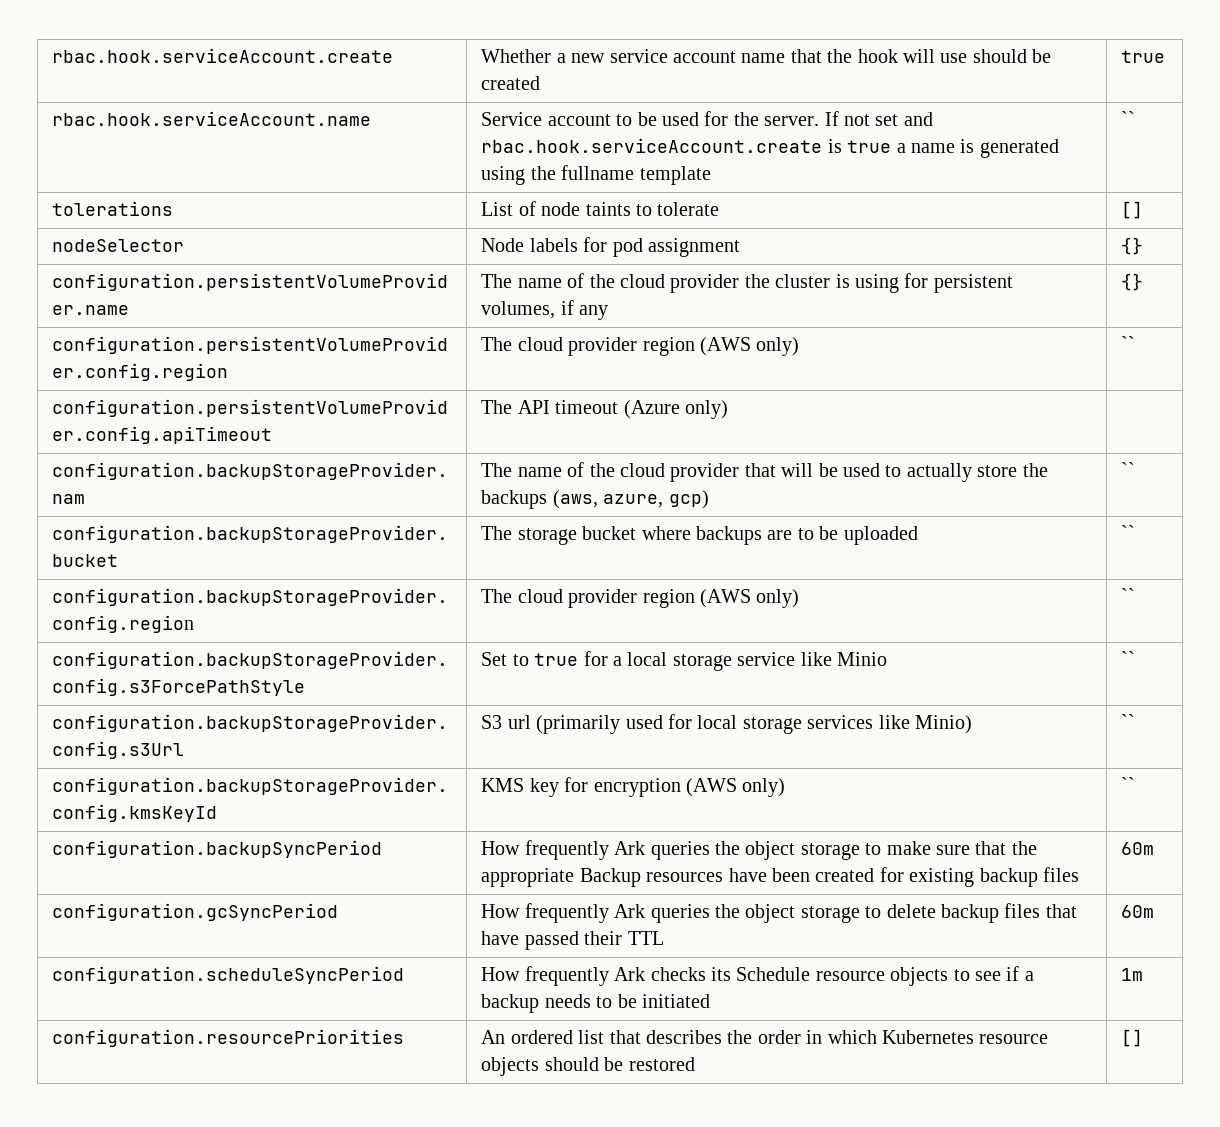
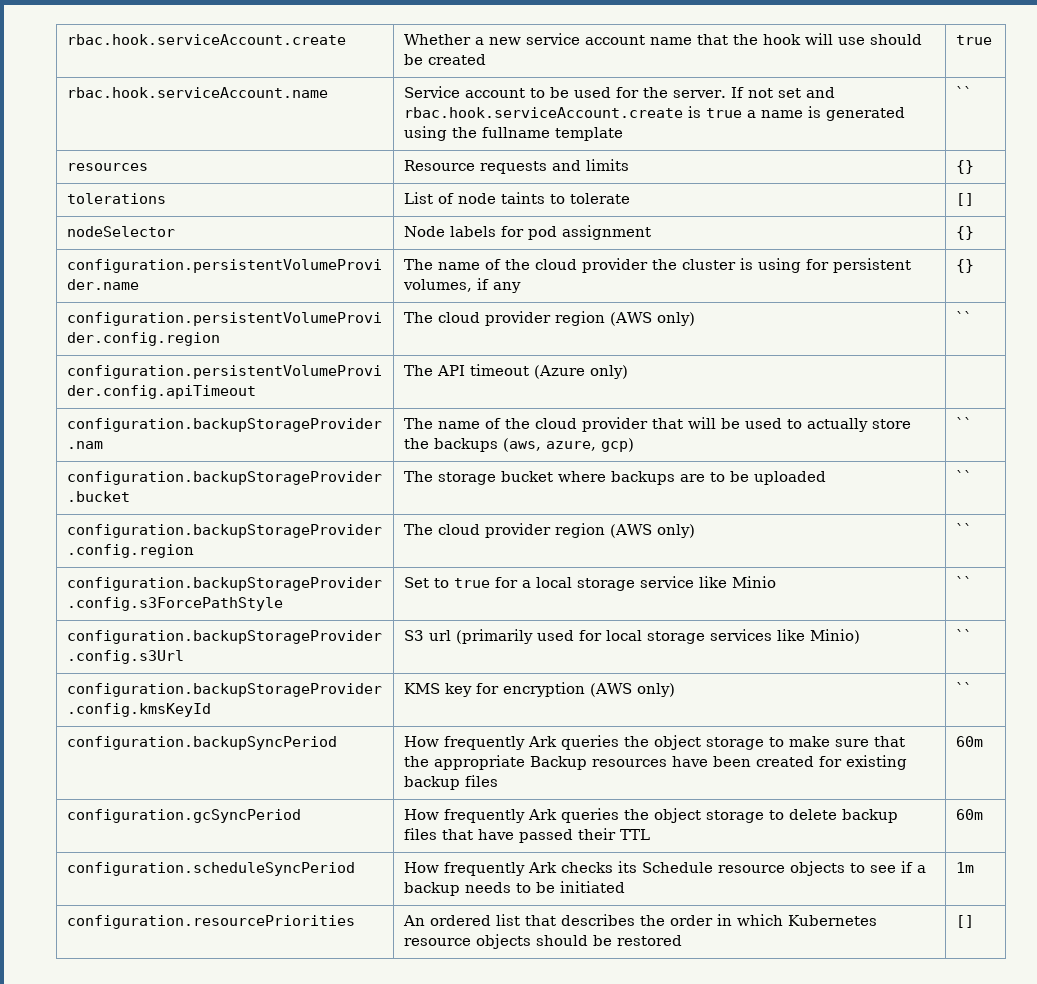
(1136, 118) none -> [67,163,149,171] [404,159,630,174] [956,160,975,174] // resources | Resource requests and limits | {}

